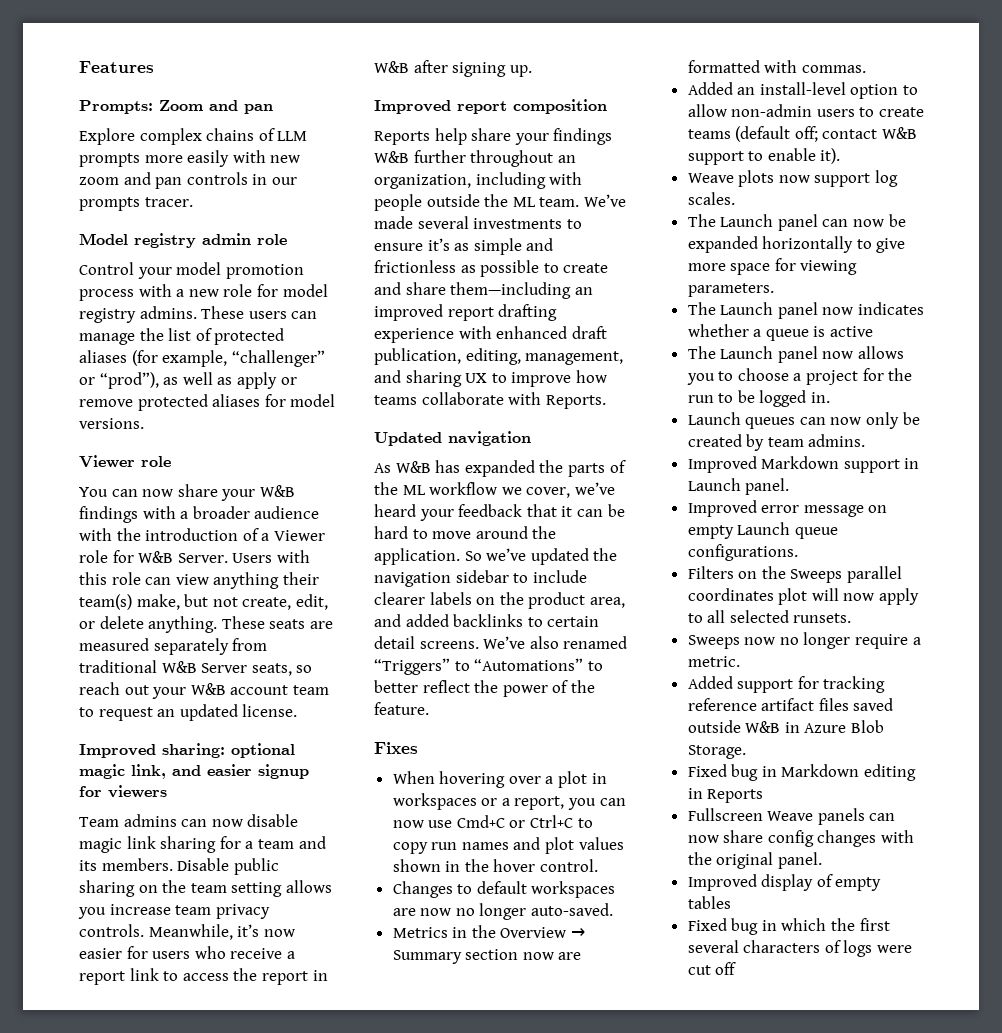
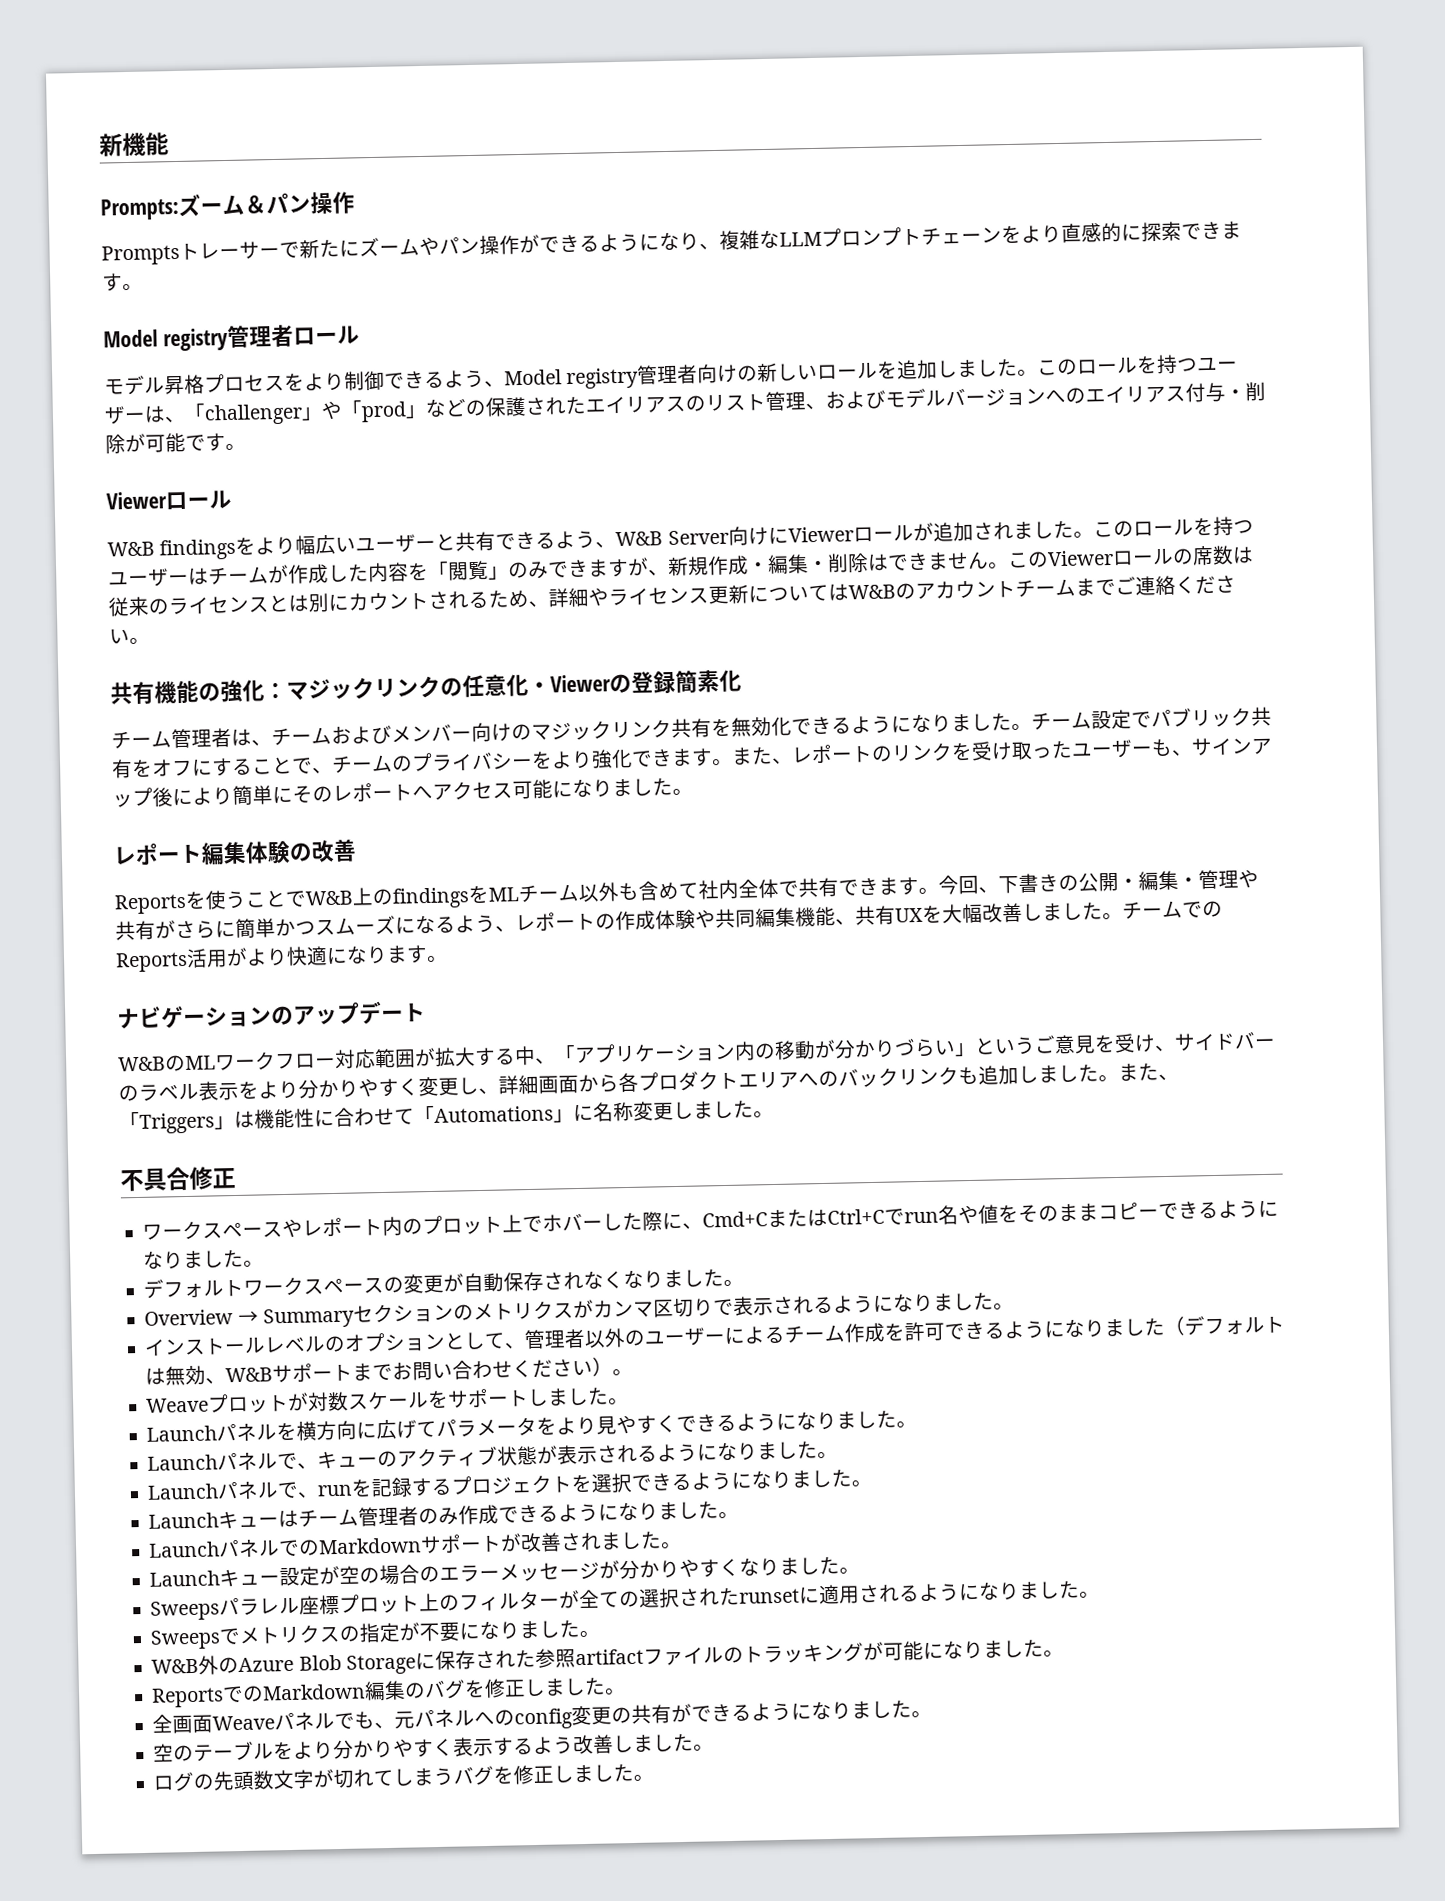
[79,61,154,73] Features -> [99,132,169,157] 新機能
[159,100,273,114] [79,128,308,145] [79,150,301,167] [79,172,297,189] [79,197,193,211] [79,233,287,248] [79,262,304,279] [79,284,328,301] [79,306,318,323] [79,328,285,345] [79,350,325,367] [79,372,297,389] [79,394,336,411] [79,418,144,429] [79,455,171,468] [79,484,295,501] [79,506,320,523] [79,528,325,541] [79,550,310,563] [79,572,319,589] [79,594,328,610] [79,616,333,633] [79,638,268,655] [79,660,313,676] [79,682,329,699] [79,704,298,721] [79,743,295,758] [79,764,309,779] [79,785,167,798] [79,814,299,827] [79,836,326,853] [79,858,279,875] [79,880,332,897] [78,904,270,919] [79,924,295,940] [79,946,295,959] [79,968,328,985] [374,60,532,77] [374,99,607,114] [374,128,613,145] [374,150,576,167] [374,172,583,189] [374,194,626,211] [374,216,582,229] [374,238,554,255] [374,260,609,277] [374,282,593,299] [374,304,558,321] [374,326,607,343] [374,348,624,365] [374,370,607,387] [374,392,606,409] [374,431,531,446] [374,460,626,477] [374,482,615,498] [374,504,625,521] [374,526,557,539] [374,548,618,565] [374,570,587,587] [374,592,625,609] [374,614,600,627] [374,636,628,649] [374,658,603,675] [374,680,595,697] [374,702,429,715] [374,742,418,754] [392,771,607,788] [392,793,626,810] [392,815,593,828] [392,837,624,854] [392,859,599,872] [392,881,616,898] [392,903,614,920] [392,925,586,938] [392,949,582,964] [687,60,866,73] [687,82,919,99] [687,104,925,117] [687,126,918,142] [687,148,841,165] [687,170,899,187] [687,192,735,205] [687,214,906,231] [687,236,906,253] [687,258,858,275] [687,283,774,297] [687,302,925,319] [687,324,874,341] [687,346,905,363] [686,368,913,385] [687,390,831,407] [687,412,920,429] [687,434,866,451] [687,456,920,473] [687,478,790,495] [687,500,888,517] [687,522,838,539] [687,544,798,561] [687,566,903,583] [687,588,920,605] [687,610,852,623] [687,632,921,649] [687,656,740,667] [687,676,886,693] [687,698,894,711] [687,720,885,733] [687,745,746,759] [687,764,917,781] [687,788,764,803] [687,808,896,825] [687,830,915,847] [687,852,822,869] [687,874,882,891] [687,896,731,909] [687,918,890,935] [687,940,913,957] [687,962,737,975] Zoom and pan // Explore complex chains of LLM prompts more easily with new zoom and pan controls in our prompts tracer. // Model registry admin role // Control your model promotion process with a new role for model registry admins. These users can manage the list of protected aliases (for example, “challenger” or “prod”), as well as apply or remove protected aliases for model versions. // Viewer role // You can now share your W&B findings with a broader audience with the introduction of a Viewer role for W&B Server. Users with this role can view anything their team(s) make, but not create, edit, or delete anything. These seats are measured separately from traditional W&B Server seats, so reach out your W&B account team to request an updated license. // Improved sharing: optional magic link, and easier signup for viewers // Team admins can now disable magic link sharing for a team and its members. Disable public sharing on the team setting allows you increase team privacy controls. Meanwhile, it’s now easier for users who receive a report link to access the report in W&B after signing up. // Improved report composition // Reports help share your findings W&B further throughout an organization, including with people outside the ML team. We’ve made several investments to ensure it’s as simple and frictionless as possible to create and share them—including an improved report drafting experience with enhanced draft publication, editing, management, and sharing UX to improve how teams collaborate with Reports. // Updated navigation // As W&B has expanded the parts of the ML workflow we cover, we’ve heard your feedback that it can be hard to move around the application. So we’ve updated the navigation sidebar to include clearer labels on the product area, and added backlinks to certain detail screens. We’ve also renamed “Triggers” to “Automations” to better reflect the power of the feature. // Fixes // When hovering over a plot in workspaces or a report, you can now use Cmd+C or Ctrl+C to copy run names and plot values shown in the hover control. // Changes to default workspaces are now no longer auto-saved. // Metrics in the Overview → Summary section now are formatted with commas. // Added an install-level option to allow non-admin users to create teams (default off; contact W&B support to enable it). // Weave plots now support log scales. // The Launch panel can now be expanded horizontally to give more space for viewing parameters. // The Launch panel now indicates whether a queue is active // The Launch panel now allows you to choose a project for the run to be logged in. // Launch queues can now only be created by team admins. // Improved Markdown support in Launch panel. // Improved error message on empty Launch queue configurations. // Filters on the Sweeps parallel coordinates plot will now apply to all selected runsets. // Sweeps now no longer require a metric. // Added support for tracking reference artifact files saved outside W&B in Azure Blob Storage. // Fixed bug in Markdown editing in Reports // Fullscreen Weave panels can now share config changes with the original panel. // Improved display of empty tables // Fixed bug in which the first several characters of logs were cut off -> [178,191,355,217] [101,221,1242,266] [102,273,143,292] [103,324,360,352] [104,354,1239,396] [104,381,1266,426] [105,432,246,454] [106,489,232,511] [107,516,1254,561] [108,545,1254,587] [108,575,1236,617] [109,629,150,645] [110,669,742,705] [111,706,1272,749] [111,737,1273,779] [112,777,693,808] [113,839,357,865] [114,869,1259,915] [115,900,1223,941] [115,945,448,973] [117,1000,426,1030] [118,1031,1276,1072] [118,1063,1179,1102] [119,1100,774,1134] [120,1166,236,1192] [142,1200,1280,1240] [143,1249,265,1270] [143,1269,745,1299] [144,1292,1014,1329] [144,1316,1286,1356] [145,1357,634,1386] [146,1387,630,1413] [146,1410,918,1442] [147,1441,839,1471] [147,1469,873,1500] [148,1501,740,1529] [148,1531,683,1558] [149,1556,861,1587] [150,1580,1101,1621] [150,1620,601,1650] [151,1639,1064,1675] [151,1677,627,1708] [152,1700,933,1734] [153,1733,715,1762] [153,1763,655,1792] ズーム＆パン操作 // Promptsトレーサーで新たにズームやパン操作ができるようになり、複雑なLLMプロンプトチェーンをより直感的に探索できます。 // Model registry管理者ロール // モデル昇格プロセスをより制御できるよう、Model registry管理者向けの新しいロールを追加しました。このロールを持つユーザーは、「challenger」や「prod」などの保護されたエイリアスのリスト管理、およびモデルバージョンへのエイリアス付与・削除が可能です。 // Viewerロール // W&B findingsをより幅広いユーザーと共有できるよう、W&B Server向けにViewerロールが追加されました。このロールを持つユーザーはチームが作成した内容を「閲覧」のみできますが、新規作成・編集・削除はできません。このViewerロールの席数は従来のライセンスとは別にカウントされるため、詳細やライセンス更新についてはW&Bのアカウントチームまでご連絡ください。 // 共有機能の強化：マジックリンクの任意化・Viewerの登録簡素化 // チーム管理者は、チームおよびメンバー向けのマジックリンク共有を無効化できるようになりました。チーム設定でパブリック共有をオフにすることで、チームのプライバシーをより強化できます。また、レポートのリンクを受け取ったユーザーも、サインアップ後により簡単にそのレポートへアクセス可能になりました。 // レポート編集体験の改善 // Reportsを使うことでW&B上のfindingsをMLチーム以外も含めて社内全体で共有できます。今回、下書きの公開・編集・管理や共有がさらに簡単かつスムーズになるよう、レポートの作成体験や共同編集機能、共有UXを大幅改善しました。チームでのReports活用がより快適になります。 // ナビゲーションのアップデート // W&BのMLワークフロー対応範囲が拡大する中、「アプリケーション内の移動が分かりづらい」というご意見を受け、サイドバーのラベル表示をより分かりやすく変更し、詳細画面から各プロダクトエリアへのバックリンクも追加しました。また、「Triggers」は機能性に合わせて「Automations」に名称変更しました。 // 不具合修正 // ワークスペースやレポート内のプロット上でホバーした際に、Cmd+CまたはCtrl+Cでrun名や値をそのままコピーできるようになりました。 // デフォルトワークスペースの変更が自動保存されなくなりました。 // Overview → Summaryセクションのメトリクスがカンマ区切りで表示されるようになりました。 // インストールレベルのオプションとして、管理者以外のユーザーによるチーム作成を許可できるようになりました（デフォルトは無効、W&Bサポートまでお問い合わせください）。 // Weaveプロットが対数スケールをサポートしました。 // Launchパネルを横方向に広げてパラメータをより見やすくできるようになりました。 // Launchパネルで、キューのアクティブ状態が表示されるようになりました。 // Launchパネルで、runを記録するプロジェクトを選択できるようになりました。 // Launchキューはチーム管理者のみ作成できるようになりました。 // LaunchパネルでのMarkdownサポートが改善されました。 // Launchキュー設定が空の場合のエラーメッセージが分かりやすくなりました。 // Sweepsパラレル座標プロット上のフィルターが全ての選択されたrunsetに適用されるようになりました。 // Sweepsでメトリクスの指定が不要になりました。 // W&B外のAzure Blob Storageに保存された参照artifactファイルのトラッキングが可能になりました。 // ReportsでのMarkdown編集のバグを修正しました。 // 全画面Weaveパネルでも、元パネルへのconfig変更の共有ができるようになりました。 // 空のテーブルをより分かりやすく表示するよう改善しました。 // ログの先頭数文字が切れてしまうバグを修正しました。

